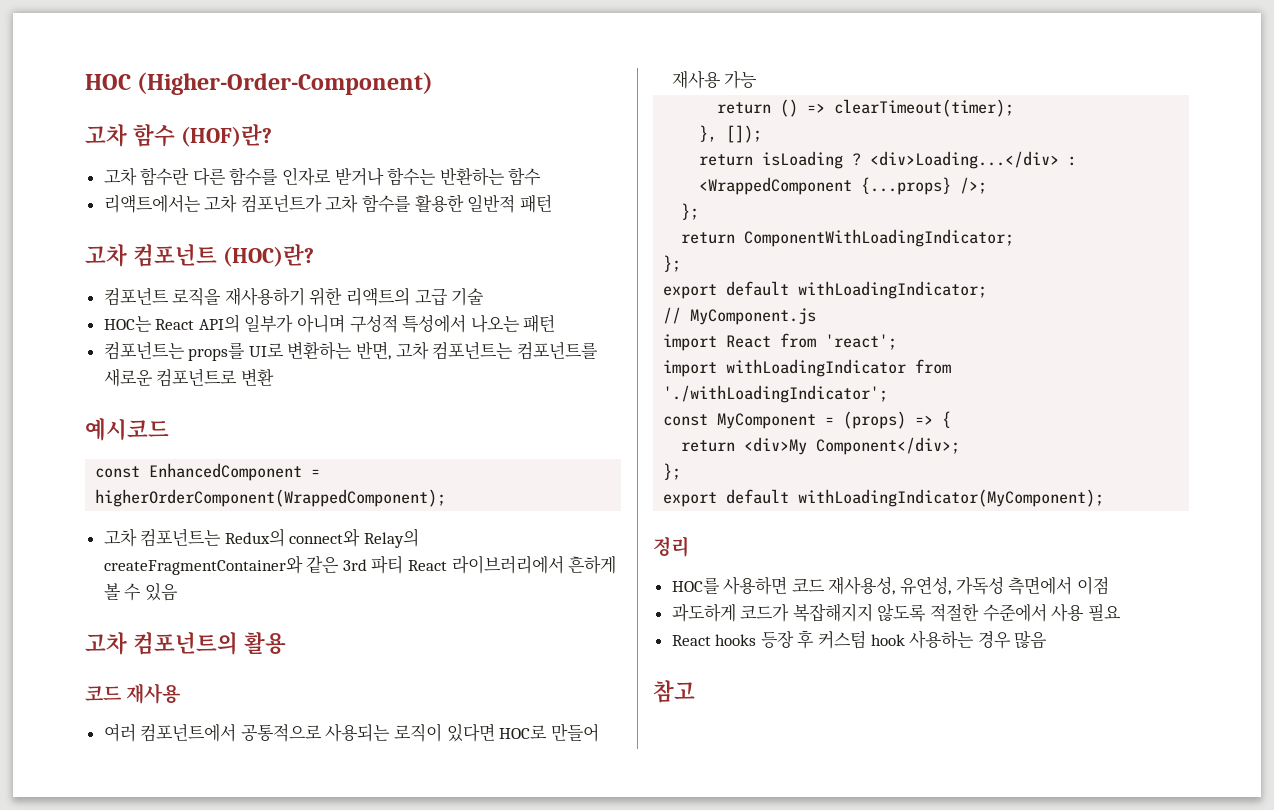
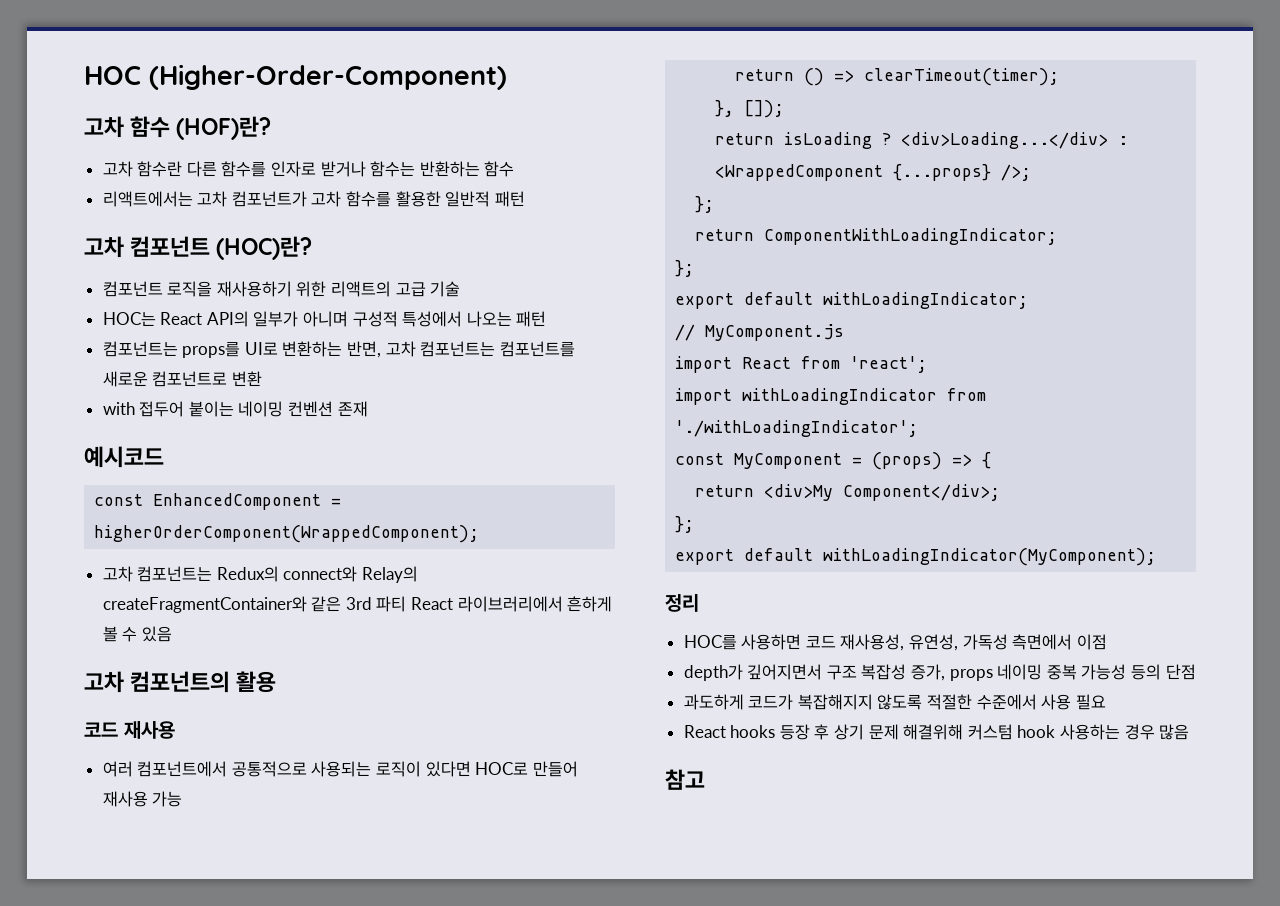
(274, 377) none -> [102,401,368,417] // with 접두어 붙이는 네이밍 컨벤션 존재
(1109, 585) none -> [683,664,1196,681] // depth가 깊어지면서 구조 복잡성 증가, props 네이밍 중복 가능성 등의 단점
(815, 639) none -> [834,724,964,740] 상기 문제 해결위해

